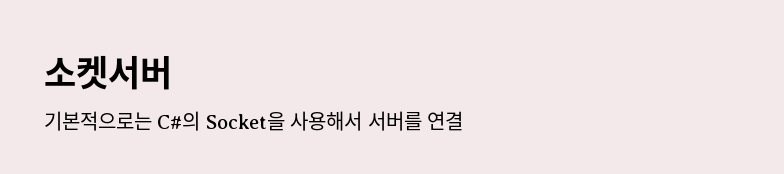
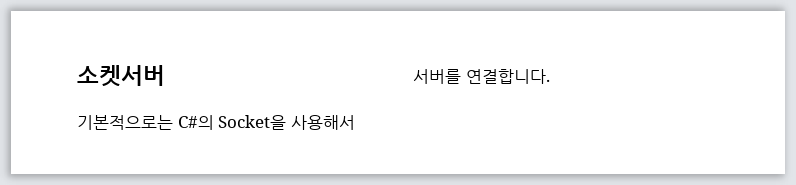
[427,111,463,131] 연결 -> [465,69,550,84] 연결합니다.

